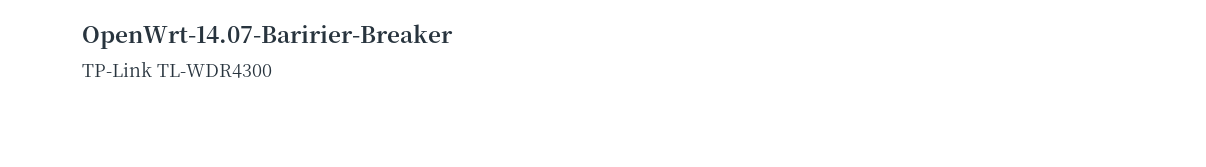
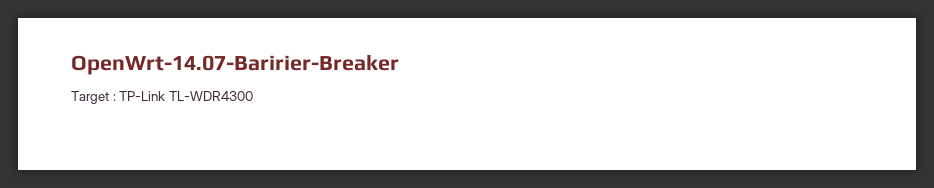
(453, 36) none -> [71,91,116,104] Target :

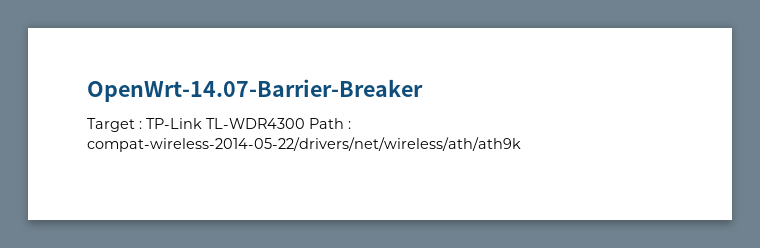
[71,54,399,75] OpenWrt-14.07-Baririer-Breaker -> [87,79,423,102] OpenWrt-14.07-Barrier-Breaker
(253, 96) none -> [309,118,351,129] [87,137,521,152] Path : compat-wireless-2014-05-22/drivers/net/wireless/ath/ath9k

